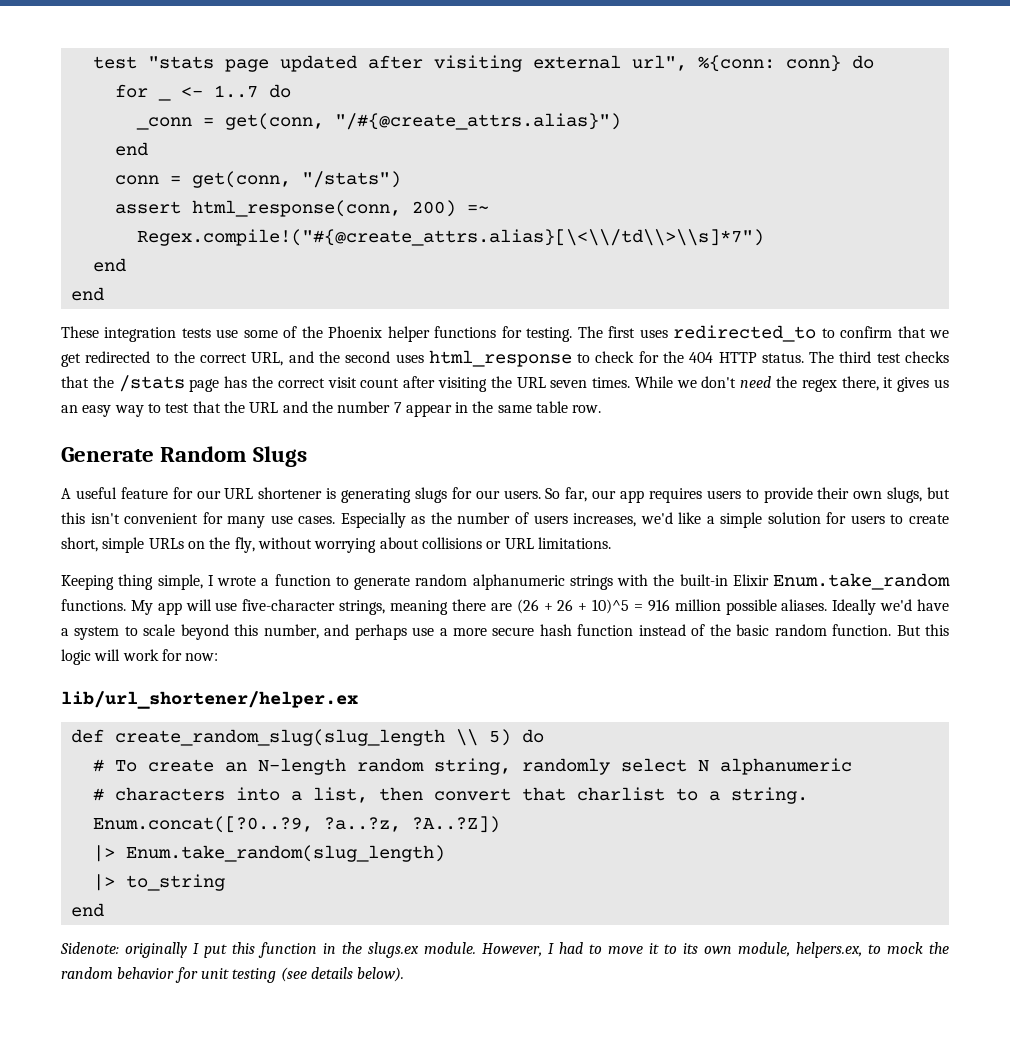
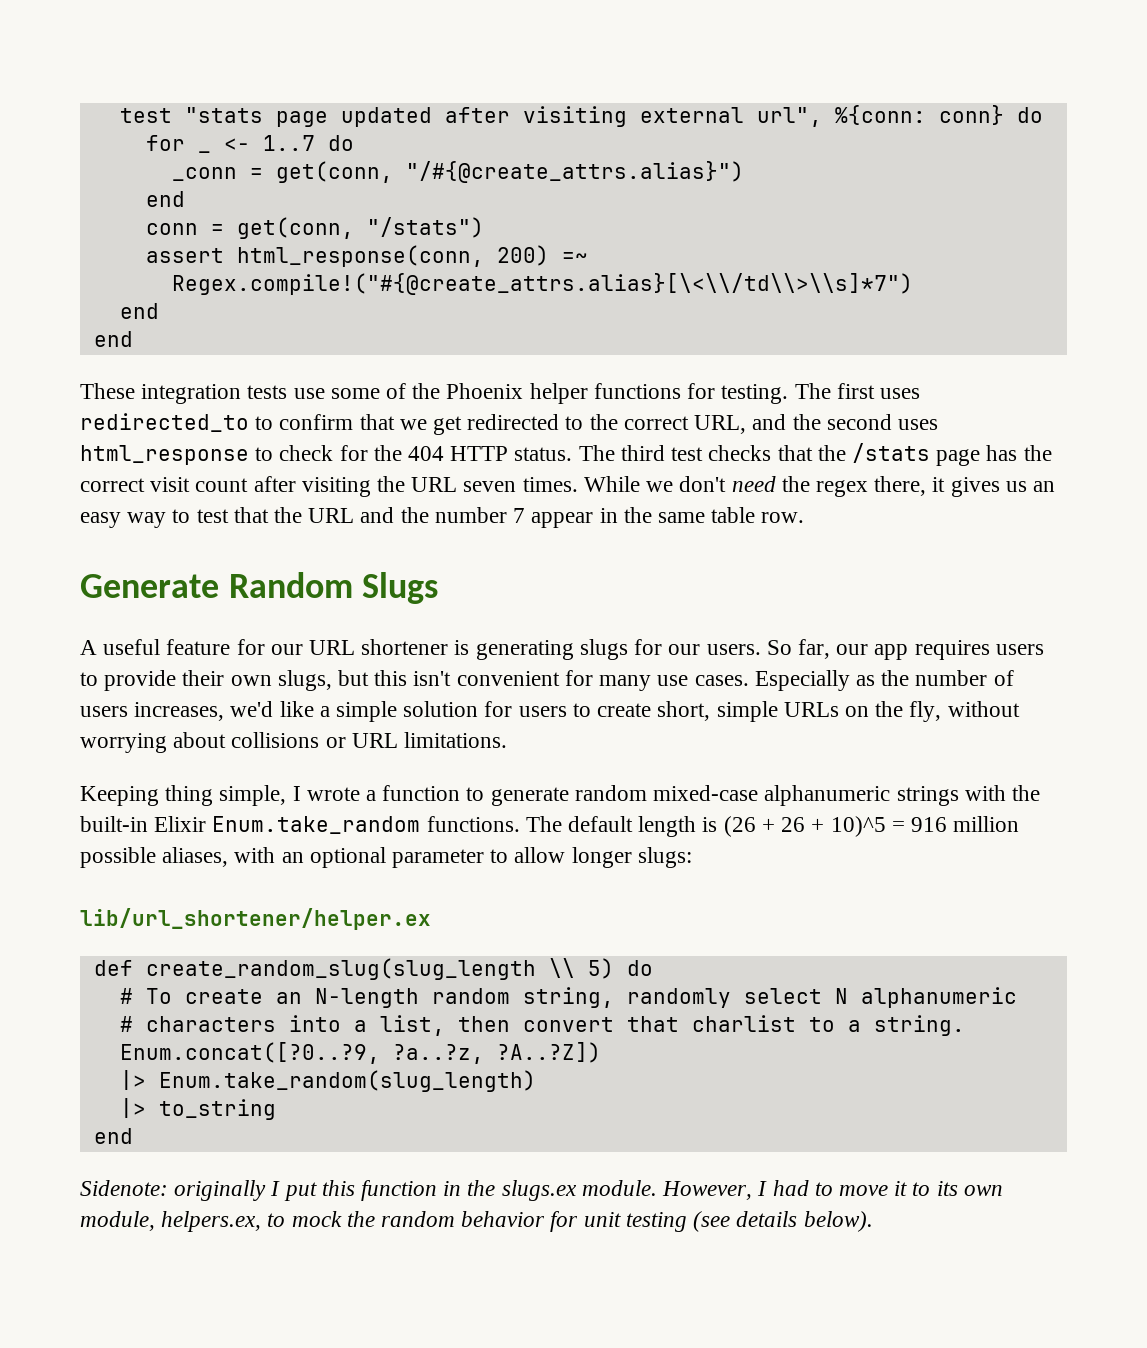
(468, 580) none -> [653,785,759,801] mixed-case
[130,599,512,615] My app will use five-character strings, meaning there are -> [525,816,718,837] The default length is
[781,599,950,615] [61,624,950,640] [61,649,219,665] aliases. Ideally we'd have a system to scale beyond this number, and perhaps use a more secure hash function instead of the basic random function. But this logic will work for now: -> [162,847,692,868] aliases, with an optional parameter to allow longer slugs:

